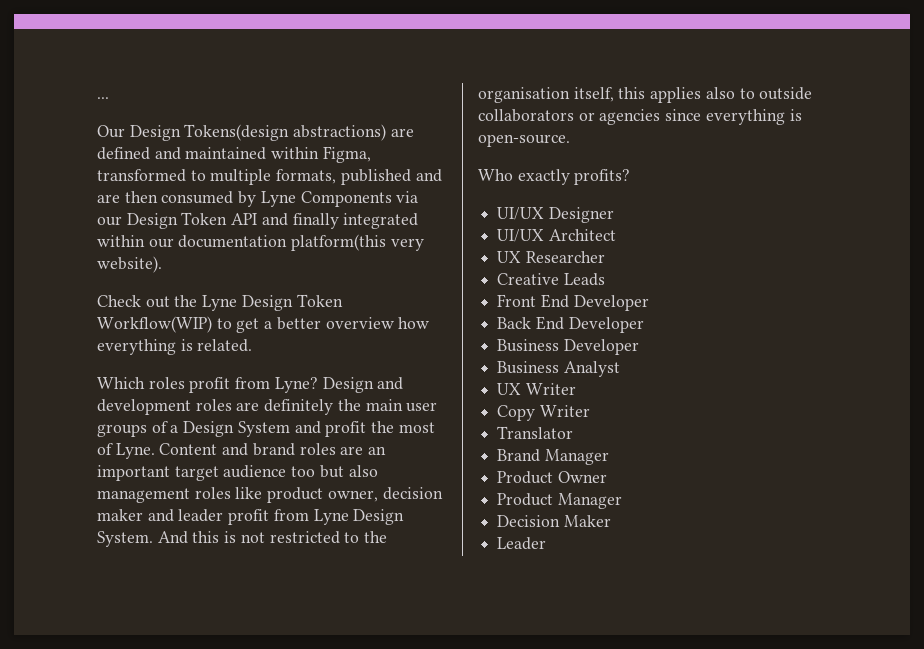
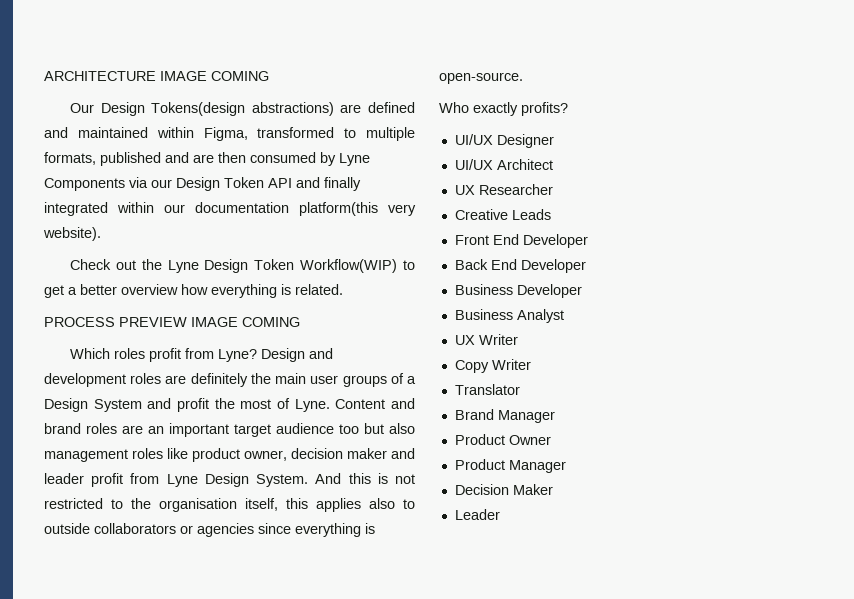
[97,97,109,99] ... -> [44,71,269,81] ARCHITECTURE IMAGE COMING
(253, 345) none -> [44,317,300,327] // PROCESS PREVIEW IMAGE COMING

